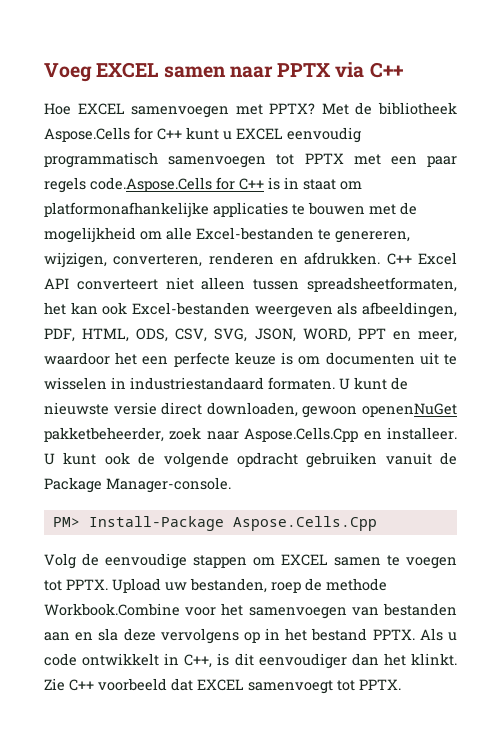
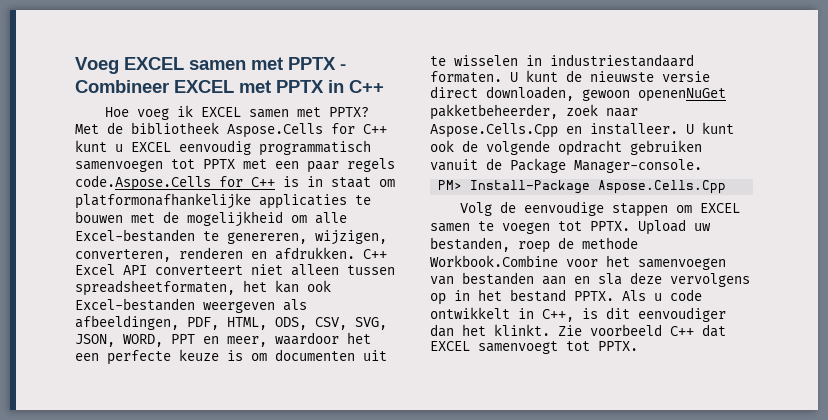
[229,62,403,78] [44,103,230,118] naar PPTX via C++ // Hoe EXCEL samenvoegen -> [251,57,346,70] [75,80,384,93] [105,105,290,120] met PPTX - Combineer EXCEL met PPTX in C++ // Hoe voeg ik EXCEL samen
[69,678,167,691] C++ voorbeeld -> [590,324,694,336] voorbeeld C++

